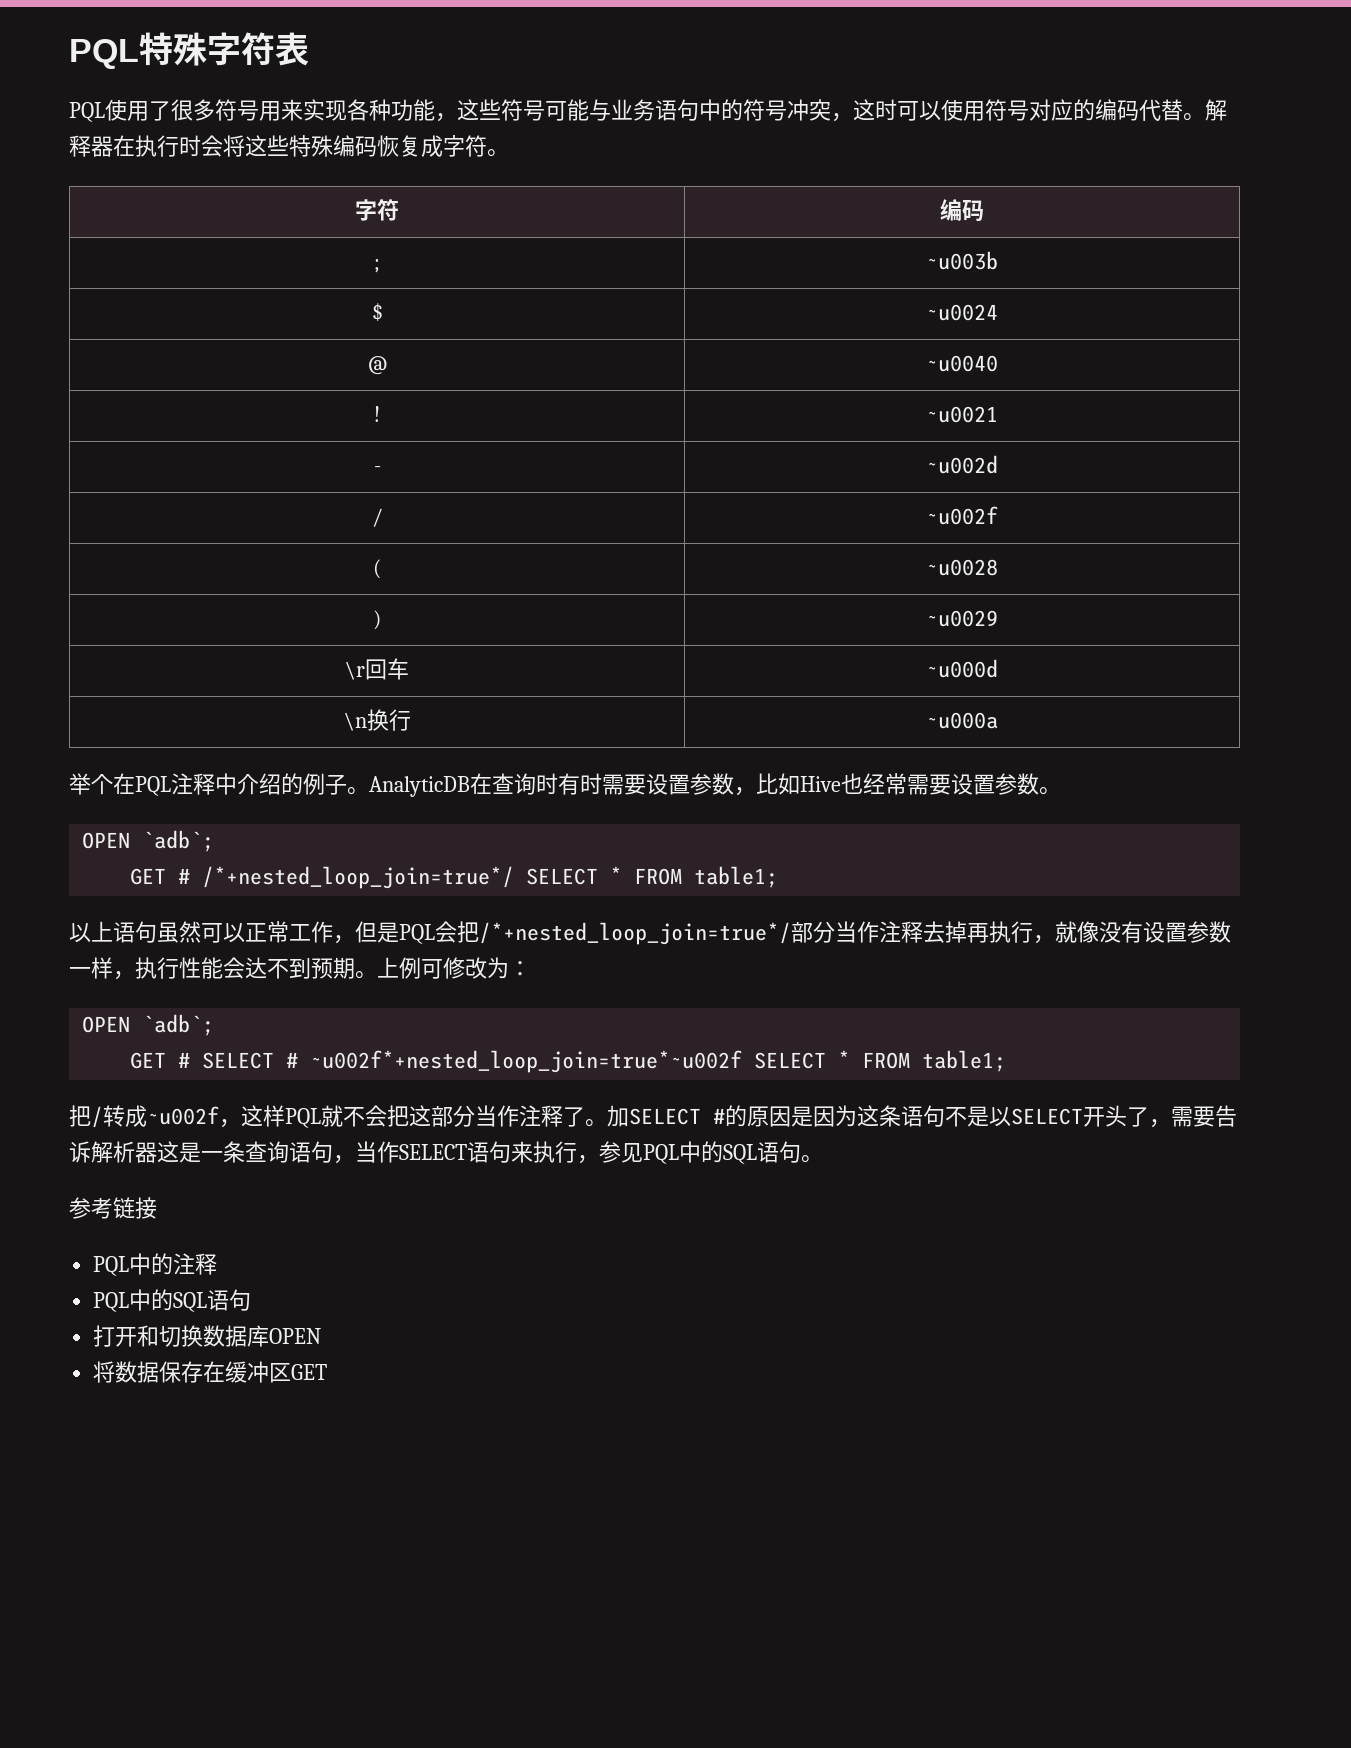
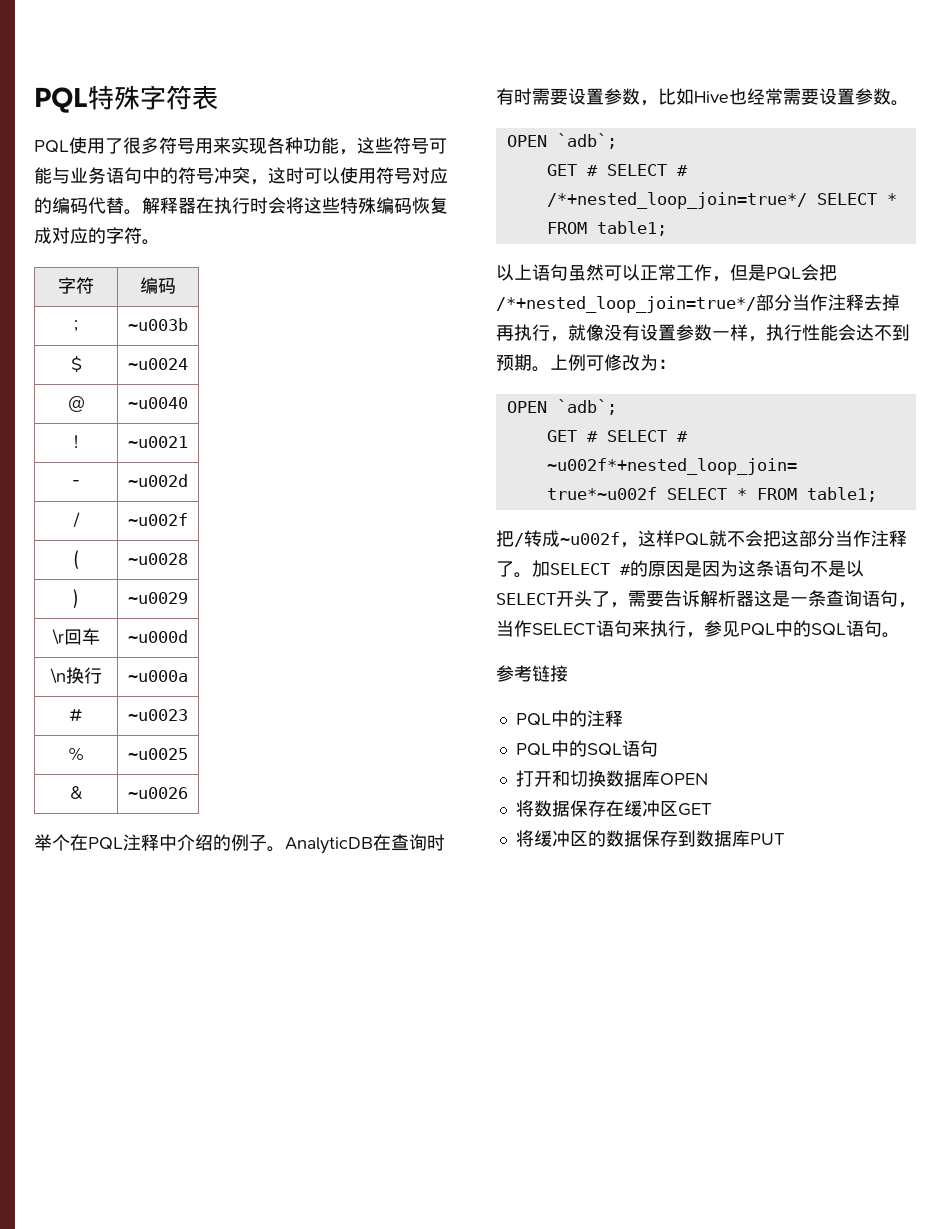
(443, 146) none -> [52,227,106,244] 对应的
(999, 720) none -> [69,708,83,722] [128,709,188,721] [67,747,85,761] [128,748,188,760] [70,786,82,799] [128,787,188,799] // # | ~u0023 // % | ~u0025 // & | ~u0026
(191, 876) none -> [606,164,688,176] SELECT #
(328, 1372) none -> [515,830,785,847] // 将缓冲区的数据保存到数据库PUT

